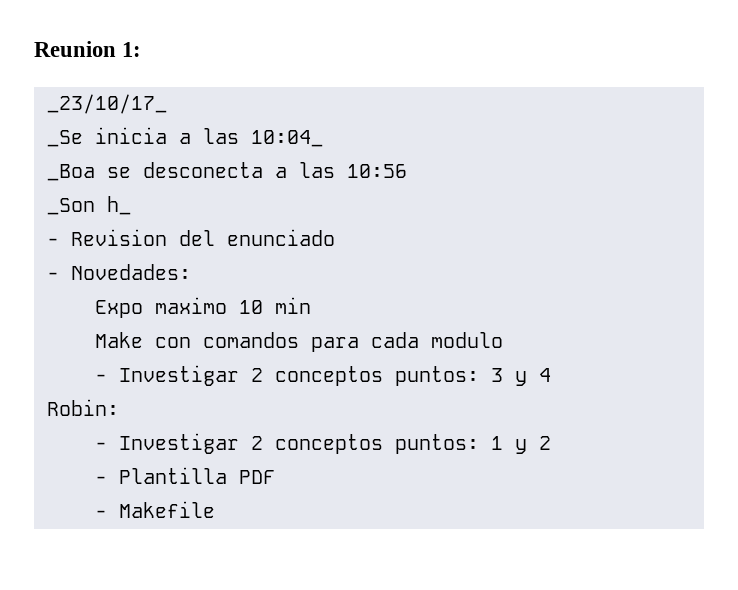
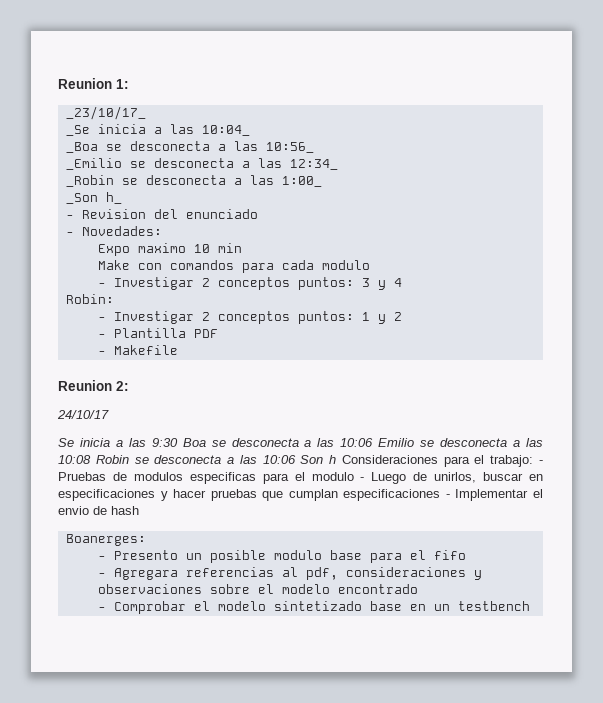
[346,164,407,178] 10:56 -> [265,142,314,153] [65,158,338,170] [65,175,322,187] 10:56_ // _Emilio se desconecta a las 12:34_ // _Robin se desconecta a las 1:00_
(215, 509) none -> [58,380,129,391] [57,410,109,419] [58,438,543,447] [58,455,543,467] [58,472,544,484] [58,489,543,501] [58,506,139,515] [65,534,146,546] [97,550,466,563] [97,567,482,580] [97,584,418,594] [97,601,530,614] // Reunion 2: // 24/10/17 // Se inicia a las 9:30 Boa se desconecta a las 10:06 Emilio se desconecta a las 10:08 Robin se desconecta a las 10:06 Son h Consideraciones para el trabajo: - Pruebas de modulos especificas para el modulo - Luego de unirlos, buscar en especificaciones y hacer pruebas que cumplan especificaciones - Implementar el envio de hash // Boanerges: // - Presento un posible modulo base para el fifo // - Agregara referencias al pdf, consideraciones y observaciones sobre el modelo encontrado // - Comprobar el modelo sintetizado base en un testbench

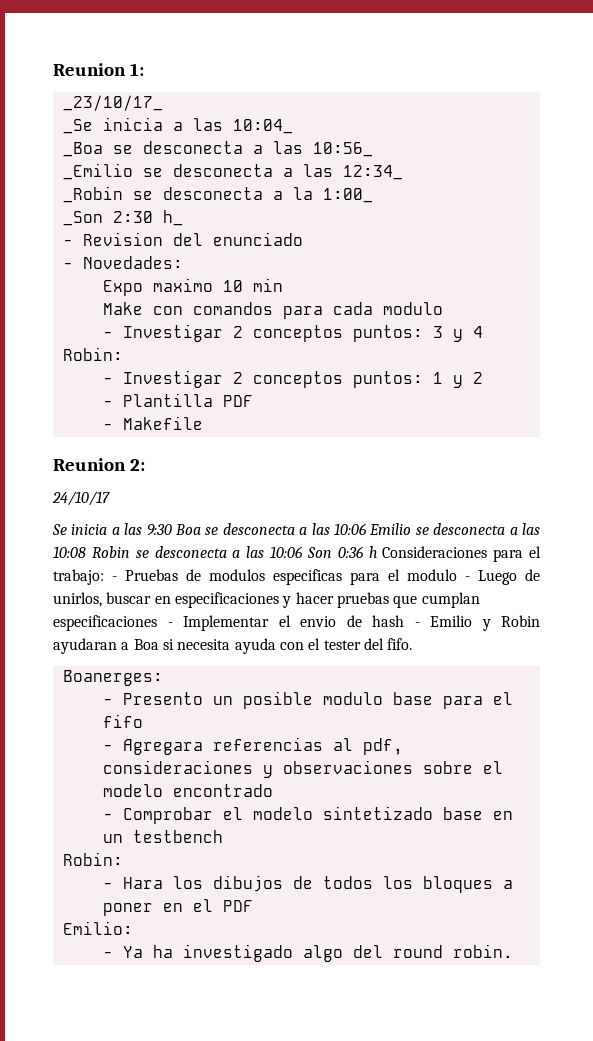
[249,175,274,185] las -> [292,187,313,200] la
(98, 198) none -> [112,211,153,223] 2:30
(324, 459) none -> [337,546,364,558] 0:36
(139, 510) none -> [414,615,540,631] [53,638,413,654] - Emilio y Robin ayudaran a Boa si necesita ayuda con el tester del fifo.
(530, 606) none -> [62,852,123,866] [102,875,513,893] [102,899,253,916] [62,921,133,935] [102,944,513,962] // Robin: // - Hara los dibujos de todos los bloques a poner en el PDF // Emilio: // - Ya ha investigado algo del round robin.

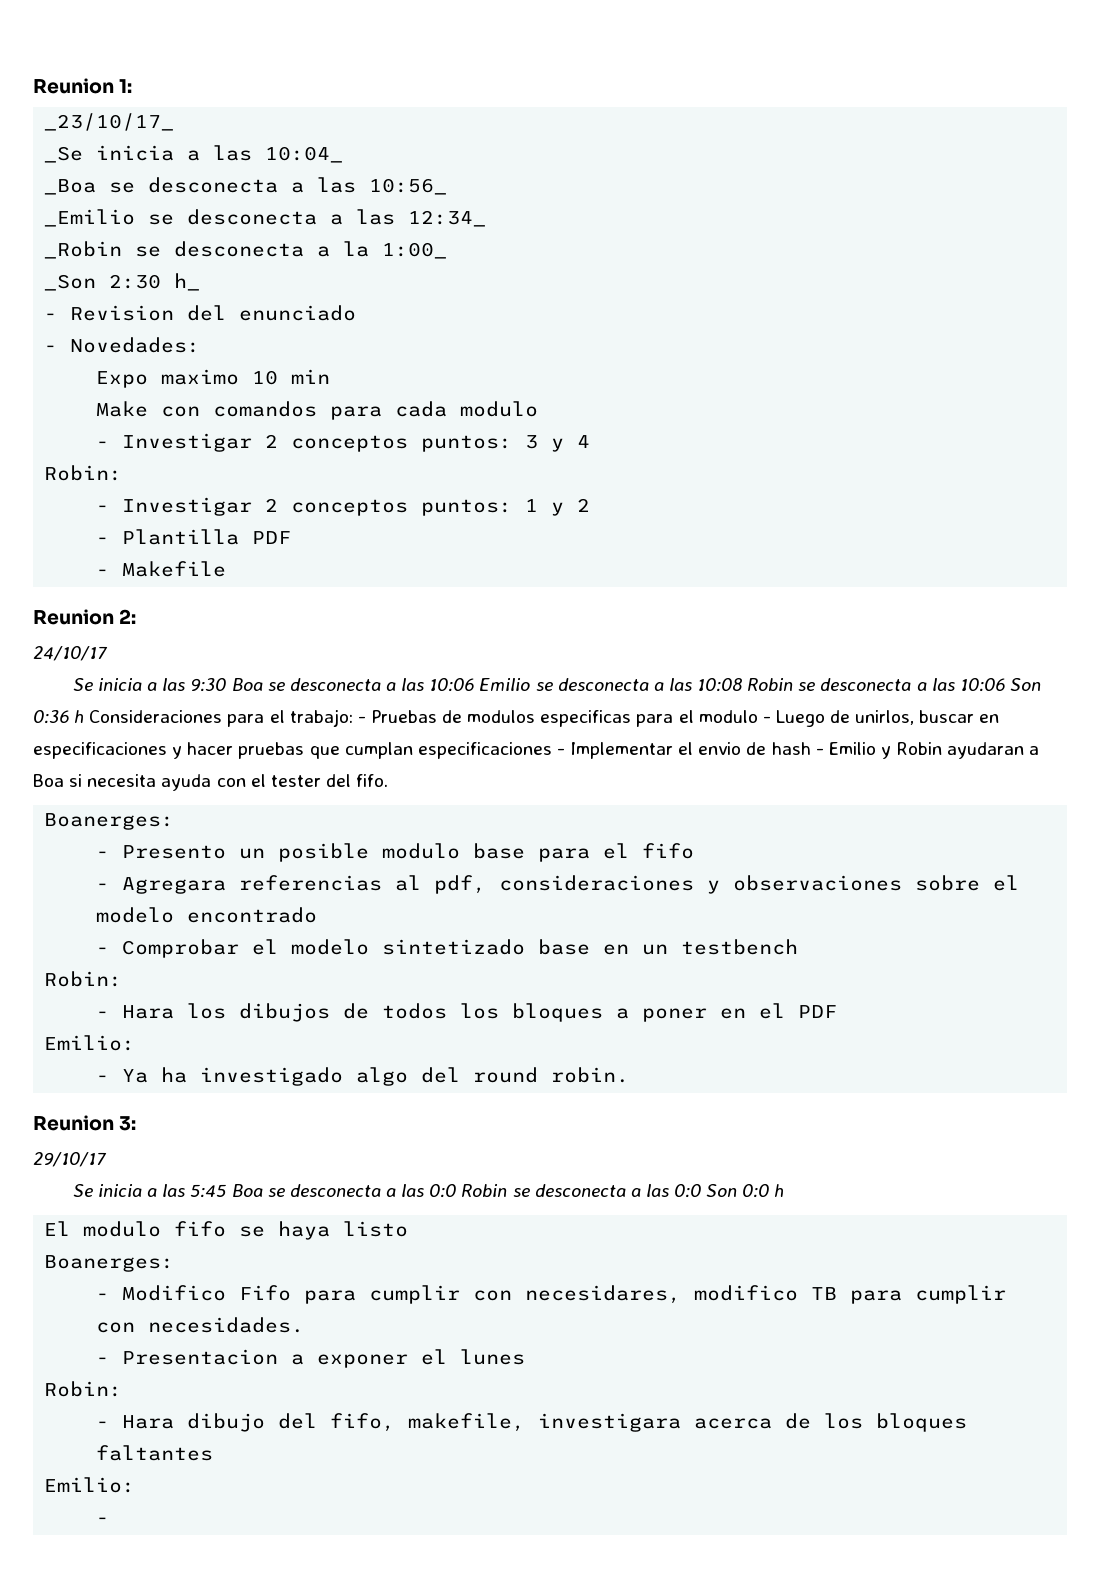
(513, 951) none -> [33,1115,137,1131] [33,1152,107,1167] [72,1184,785,1198] [44,1221,409,1240] [44,1255,175,1272] [96,1285,1007,1304] [96,1317,305,1333] [96,1349,526,1368] [44,1381,123,1397] [96,1413,968,1432] [96,1445,214,1461] [44,1477,136,1493] [96,1517,110,1524] // Reunion 3: // 29/10/17 // Se inicia a las 5:45 Boa se desconecta a las 0:0 Robin se desconecta a las 0:0 Son 0:0 h // El modulo fifo se haya listo // Boanerges: // - Modifico Fifo para cumplir con necesidares, modifico TB para cumplir con necesidades. // - Presentacion a exponer el lunes // Robin: // - Hara dibujo del fifo, makefile, investigara acerca de los bloques faltantes // Emilio: // -

